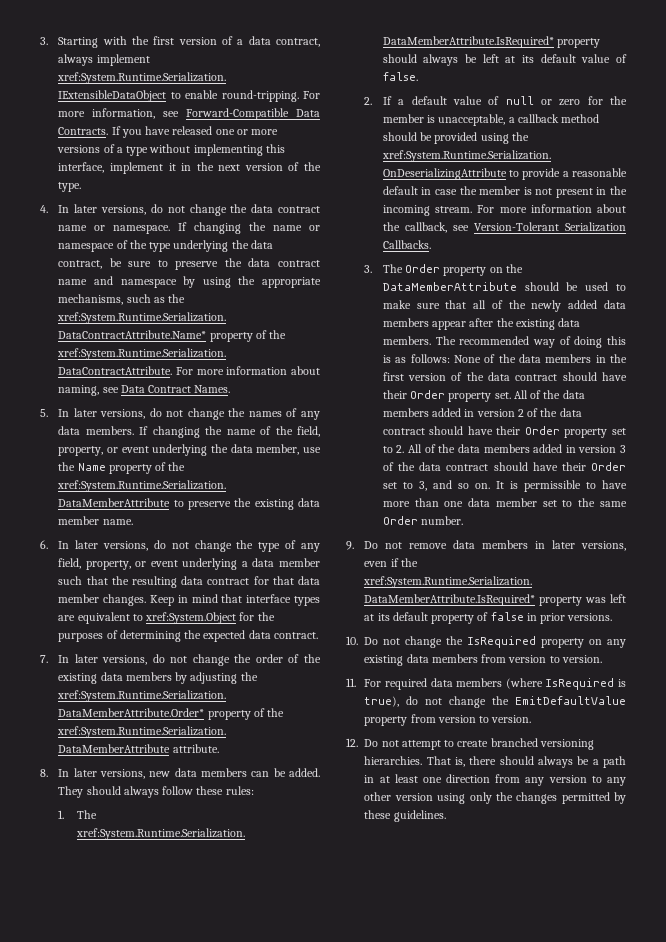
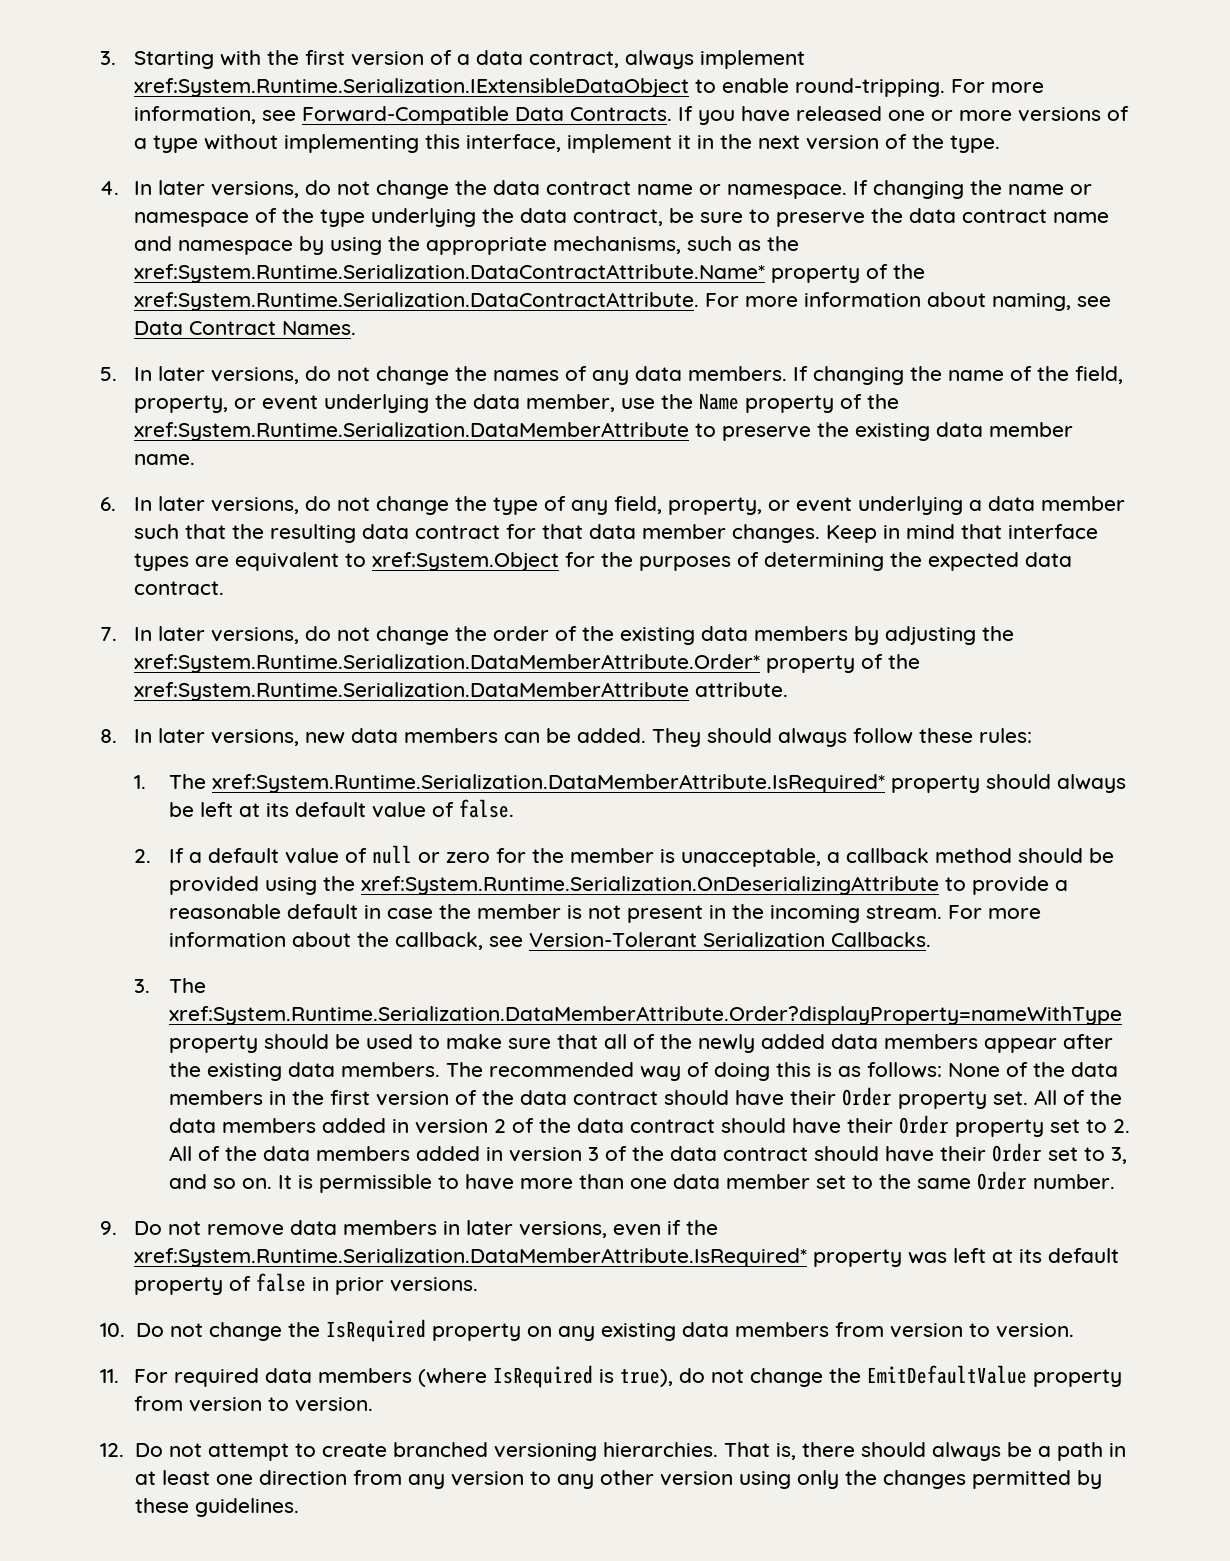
[405,264,523,276] [382,282,517,291] Order property on the DataMemberAttribute -> [168,1006,1122,1025] [168,1035,258,1053] xref:System.Runtime.Serialization.DataMemberAttribute.Order?displayProperty=nameWithType property

